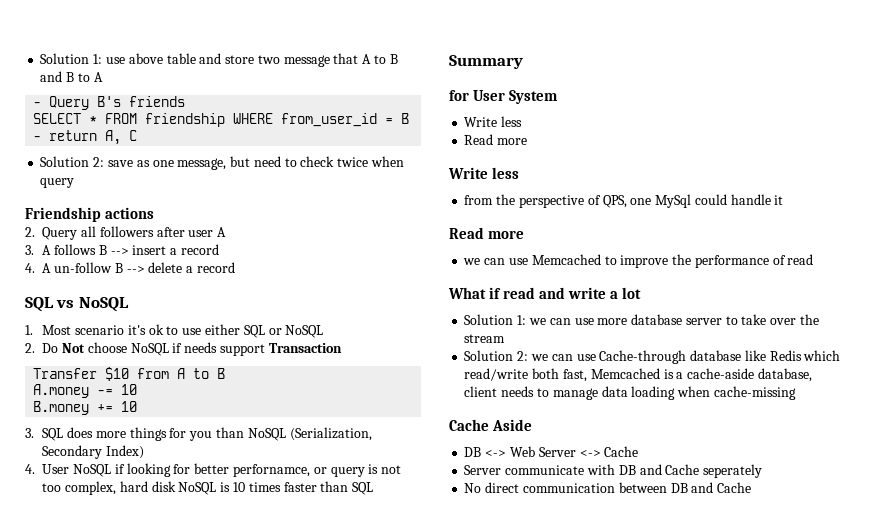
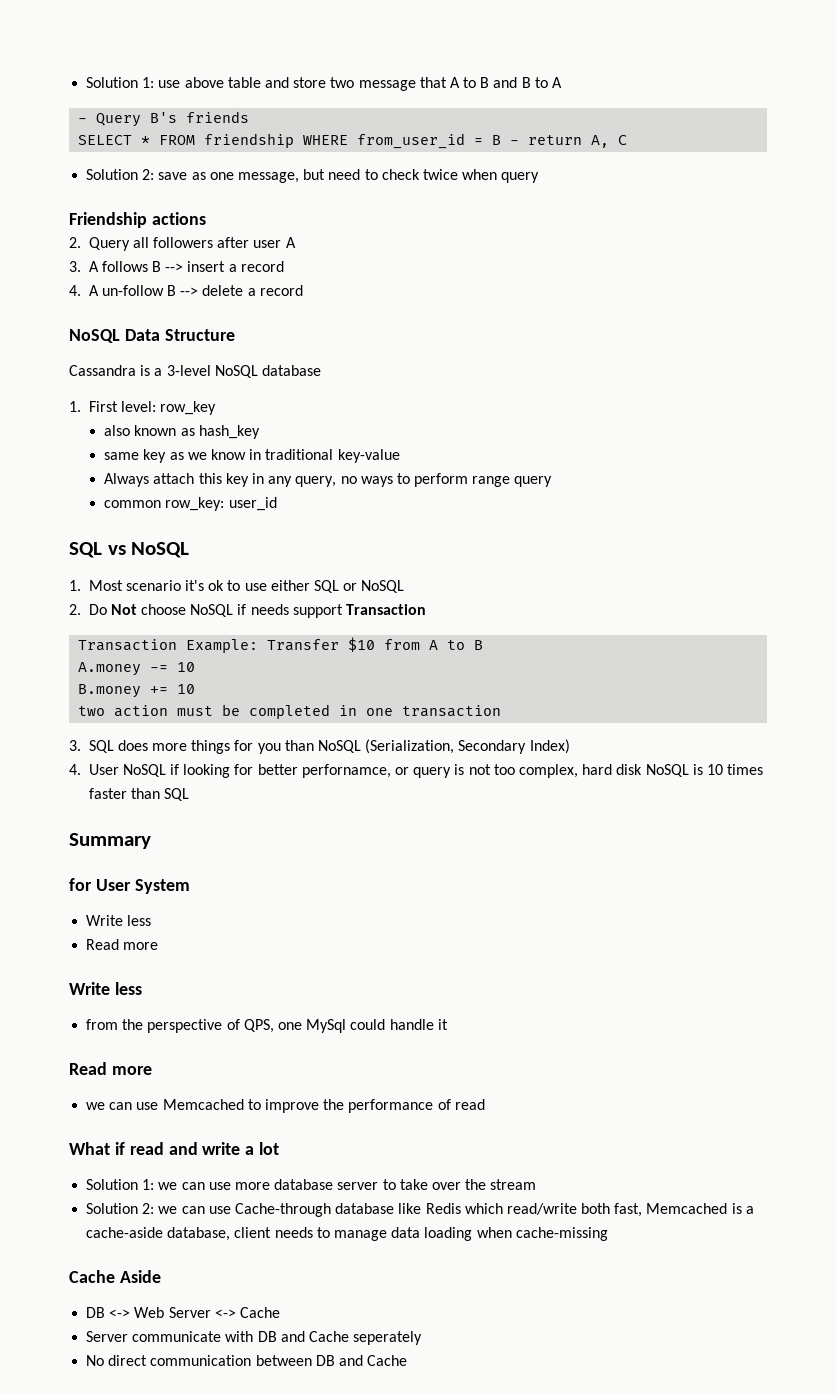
(236, 267) none -> [69,329,235,343] [69,365,321,378] [69,401,217,415] [104,425,260,439] [104,449,400,463] [104,473,553,487] [104,497,277,511] // NoSQL Data Structure // Cassandra is a 3-level NoSQL database // 1. First level: row_key // also known as hash_key // same key as we know in traditional key-value // Always attach this key in any query, no ways to perform range query // common row_key: user_id
(342, 348) none -> [78,639,259,653] Transaction Example:
(138, 406) none -> [78,704,502,719] // two action must be completed in one transaction

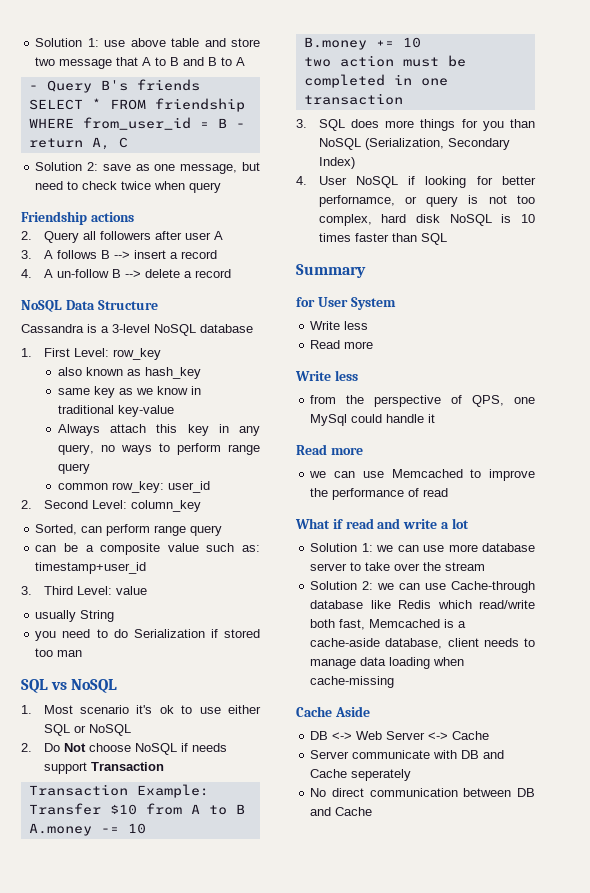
[120,401,156,412] level: -> [73,348,109,357] Level:
(277, 504) none -> [21,500,201,512] [35,524,223,536] [35,543,260,555] [35,562,147,574] [21,586,147,595] [35,610,115,622] [35,629,260,641] [35,648,83,657] // 2. Second Level: column_key // Sorted, can perform range query // can be a composite value such as: timestamp+user_id // 3. Third Level: value // usually String // you need to do Serialization if stored too man

